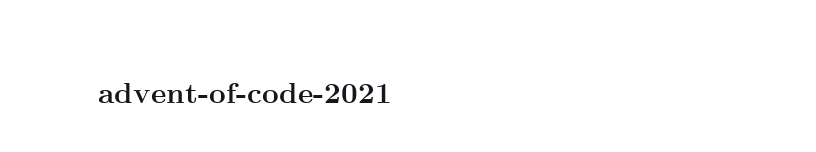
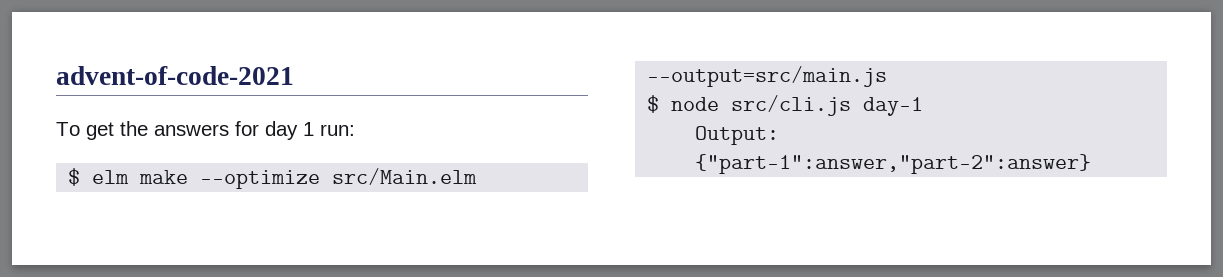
(392, 93) none -> [56,121,355,140] [68,168,478,189] [647,66,888,87] [647,95,924,116] [695,126,780,145] [695,154,1092,174] // To get the answers for day 1 run: // $ elm make --optimize src/Main.elm --output=src/main.js // $ node src/cli.js day-1 // Output: {"part-1":answer,"part-2":answer}

